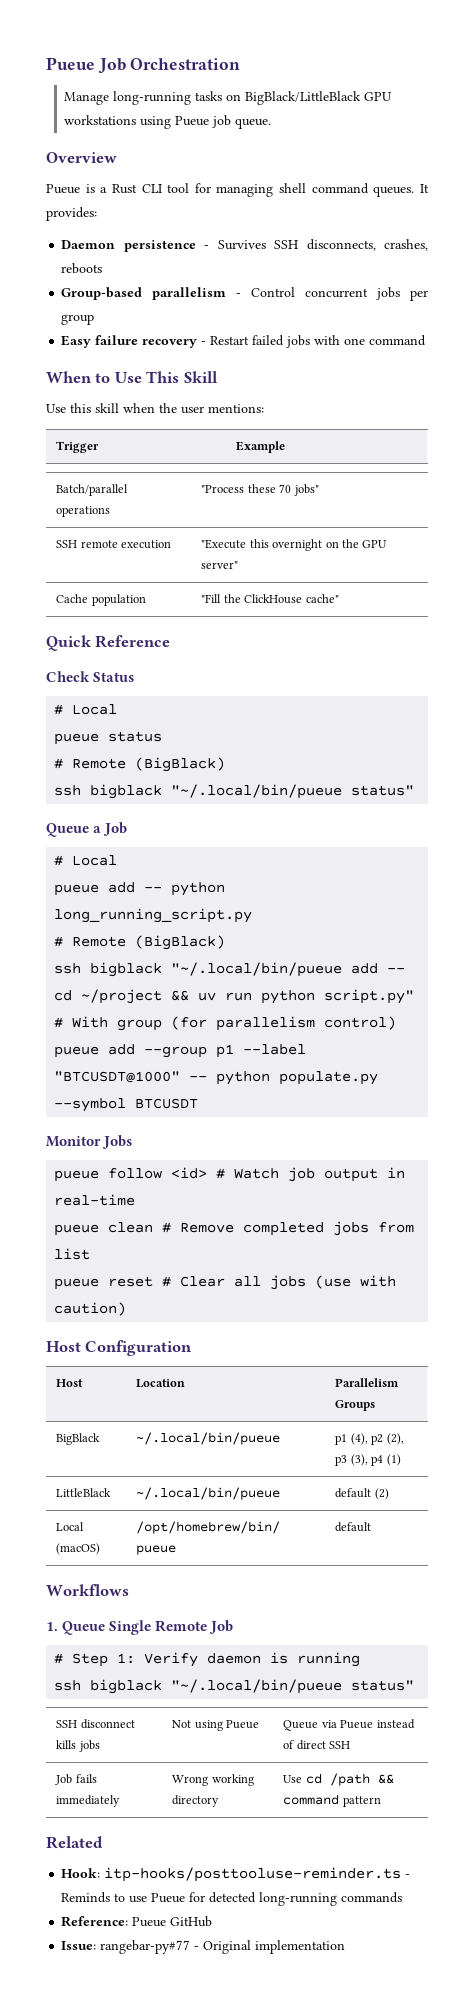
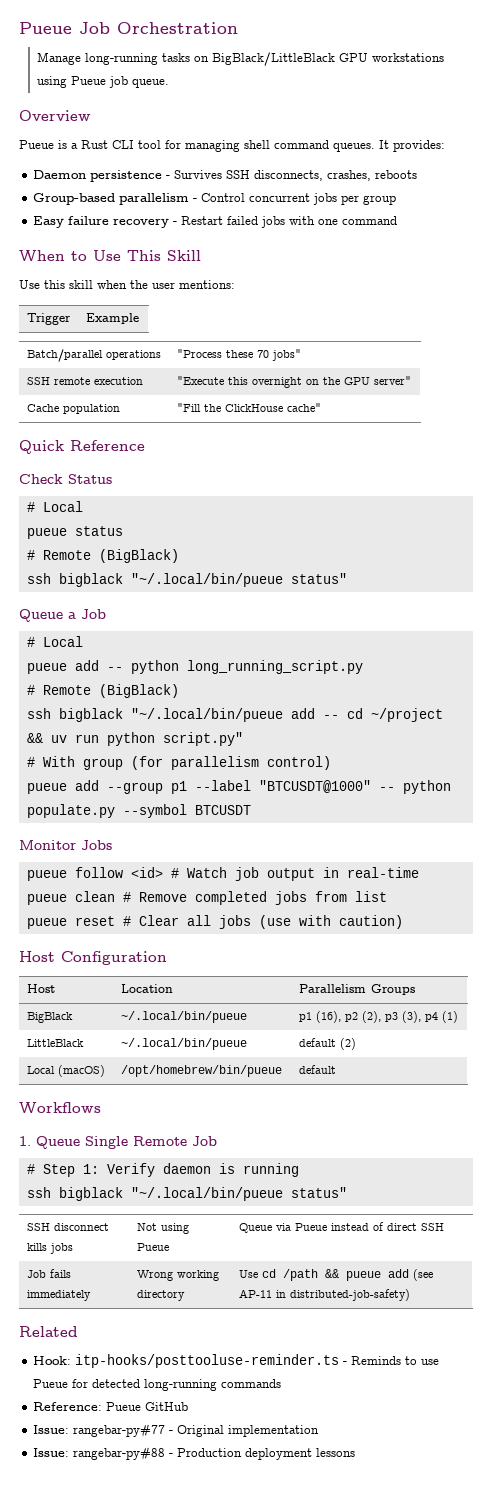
[350,1433,368,1445] (4), -> [315,1011,341,1023] (16),
[283,1794,381,1807] command pattern -> [345,1269,433,1281] [238,1289,410,1301] pueue add (see AP-11 in distributed-job-safety)
(346, 1947) none -> [33,1447,356,1461] // Issue: rangebar-py#88 - Production deployment lessons

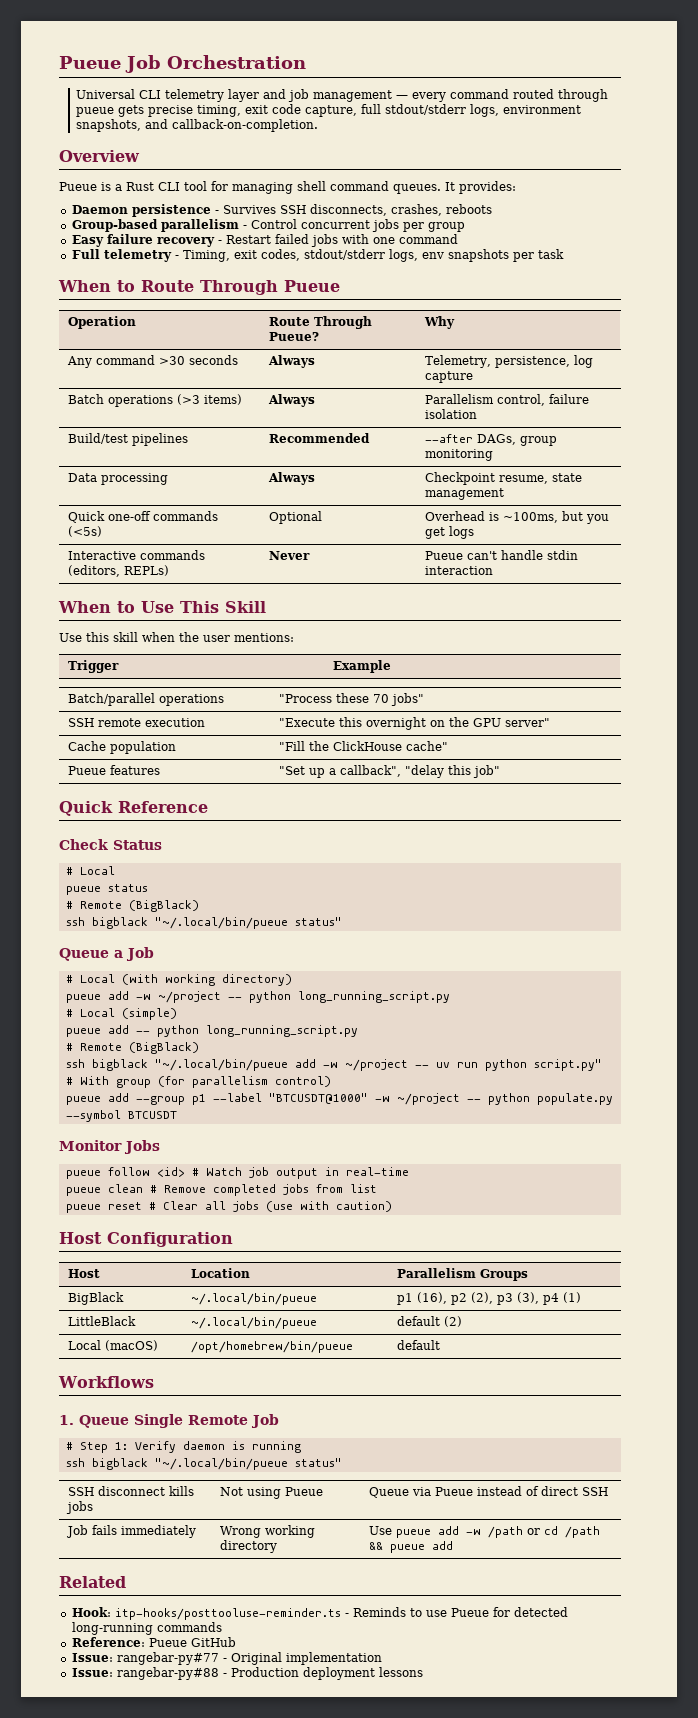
[37,52,445,66] [37,76,170,88] Manage long-running tasks on BigBlack/LittleBlack GPU workstations using Pueue job queue. -> [76,89,609,102] [76,104,582,117] [76,119,319,132] Universal CLI telemetry layer and job management — every command routed through pueue gets precise timing, exit code capture, full stdout/stderr logs, environment snapshots, and callback-on-completion.
(398, 220) none -> [71,249,564,262] [58,280,340,295] [67,316,136,329] [268,316,372,329] [268,332,319,341] [423,316,455,329] [66,355,238,368] [267,355,315,368] [424,355,593,368] [424,371,473,383] [67,394,242,407] [267,394,315,407] [424,394,589,406] [424,409,477,419] [67,433,188,446] [268,433,370,443] [424,434,557,446] [424,449,493,461] [67,473,168,485] [267,472,315,485] [424,472,582,485] [424,488,504,500] [67,511,218,523] [67,526,102,537] [268,511,322,524] [424,511,609,524] [424,526,474,539] [67,550,205,560] [67,565,169,577] [268,551,310,560] [424,550,578,560] [424,566,493,575] // Full telemetry - Timing, exit codes, stdout/stderr logs, env snapshots per task // When to Route Through Pueue // Operation | Route Through Pueue? | Why // Any command >30 seconds | Always | Telemetry, persistence, log capture // Batch operations (>3 items) | Always | Parallelism control, failure isolation // Build/test pipelines | Recommended | --after DAGs, group monitoring // Data processing | Always | Checkpoint resume, state management // Quick one-off commands (<5s) | Optional | Overhead is ~100ms, but you get logs // Interactive commands (editors, REPLs) | Never | Pueue can't handle stdin interaction
(321, 407) none -> [67,765,160,775] [278,765,500,778] // Pueue features | "Set up a callback", "delay this job"
(83, 641) none -> [121,974,292,986] [65,991,450,1003] [65,1008,177,1020] (with working directory) // pueue add -w ~/project -- python long_running_script.py // # Local (simple)
[322,708,443,722] [26,733,43,743] -- cd ~/project && -> [322,1059,429,1071] -w ~/project --
(371, 786) none -> [374,1093,460,1105] -w ~/project
(258, 1274) none -> [395,1526,540,1538] pueue add -w /path or
[412,1269,433,1281] [238,1289,410,1301] (see AP-11 in distributed-job-safety) -> (453, 1545) none

